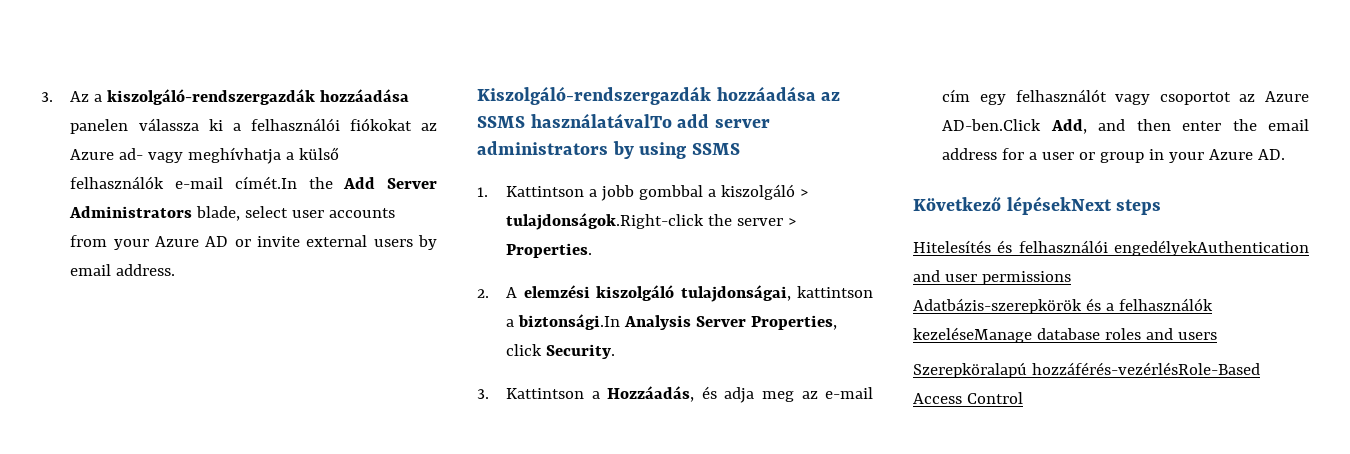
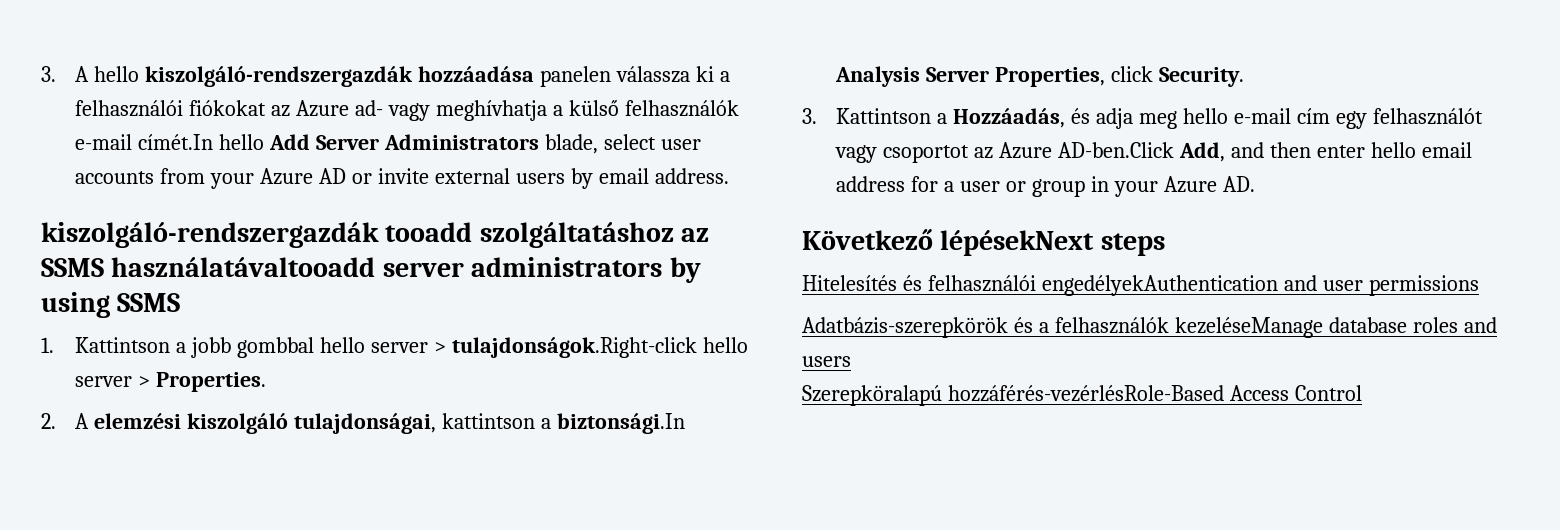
[41,91,103,102] 3. Az a -> [41,66,140,82] 3. A hello
[308,177,333,189] the -> [219,134,265,150] hello
[477,86,841,105] [477,113,710,128] Kiszolgáló-rendszergazdák hozzáadása az SSMS használatávalTo add -> [41,222,710,248] [41,257,376,277] kiszolgáló-rendszergazdák tooadd szolgáltatáshoz az SSMS használatávaltooadd
[708,184,796,200] a kiszolgáló -> [320,337,429,353] hello server
[708,214,733,226] the -> [702,337,748,353] hello
[801,391,818,399] az -> [1183,108,1229,124] hello
[1232,119,1257,131] the -> [1370,142,1416,158] hello

